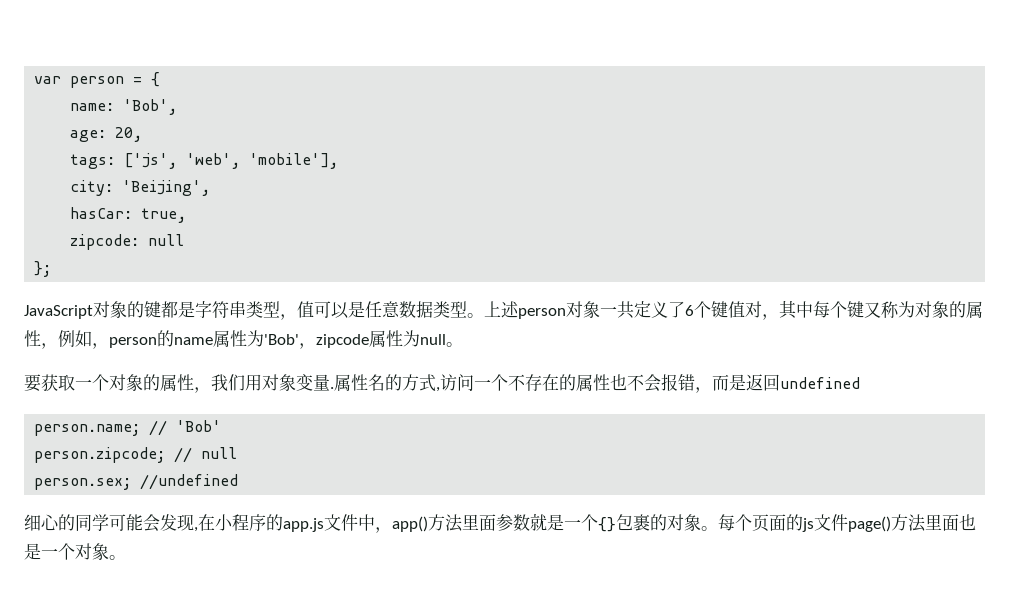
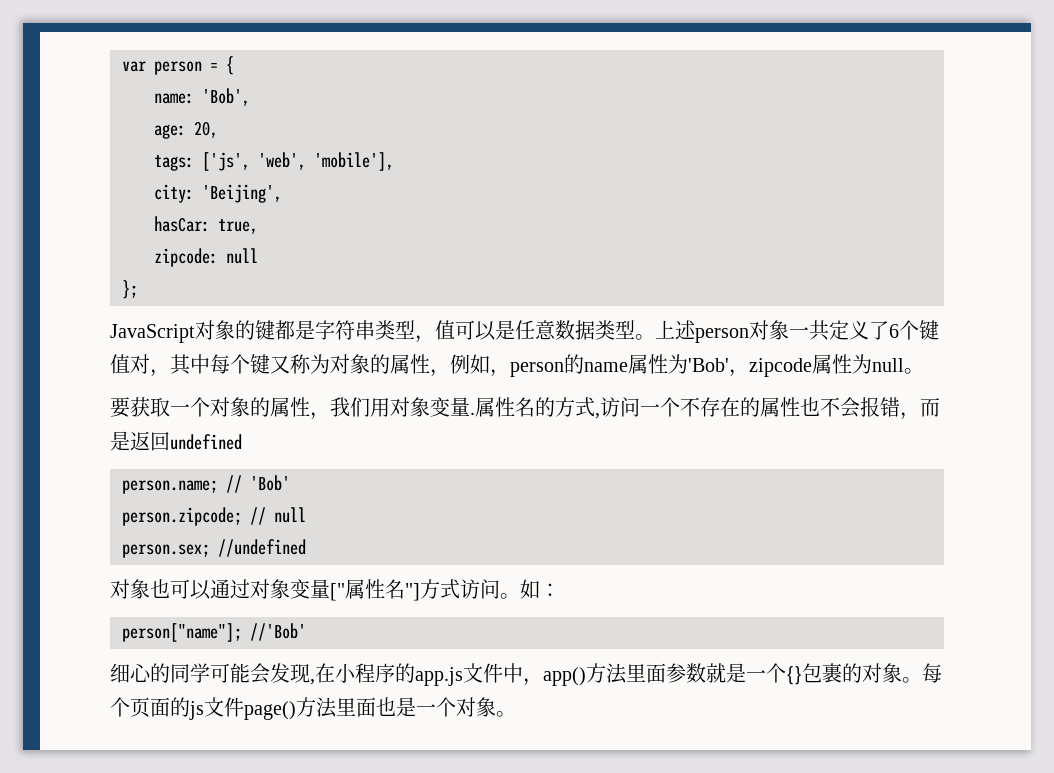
(239, 482) none -> [110,579,560,601] [122,623,306,642] // 对象也可以通过对象变量["属性名"]方式访问。如： // person["name"]; //'Bob'

